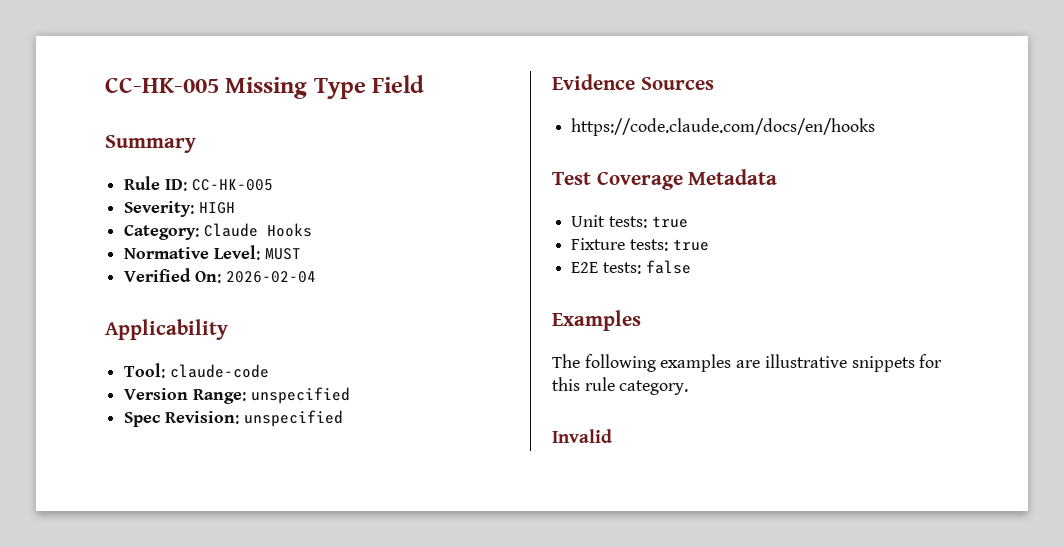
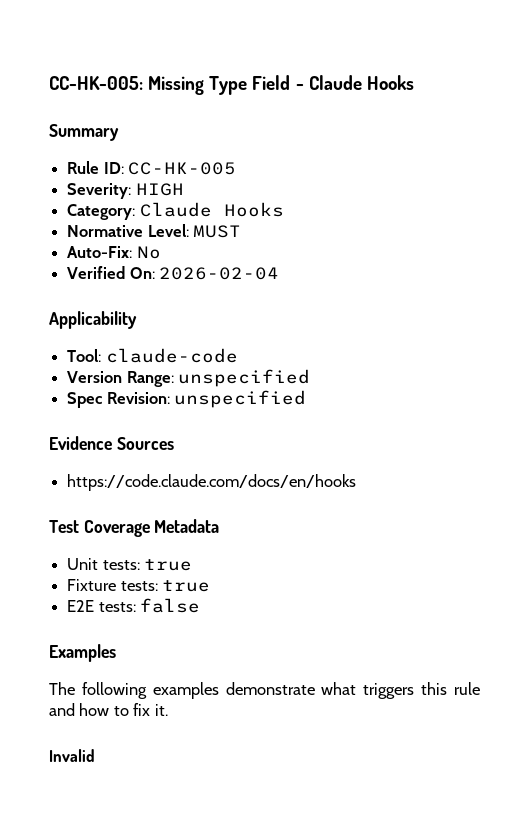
[105,78,219,93] CC-HK-005 -> [49,76,143,90] CC-HK-005:
(425, 84) none -> [295,75,414,90] - Claude Hooks
(301, 254) none -> [67,246,161,259] // Auto-Fix: No
[736,354,943,372] [552,377,689,395] are illustrative snippets for this rule category. -> [225,682,480,699] [49,703,168,716] demonstrate what triggers this rule and how to fix it.

